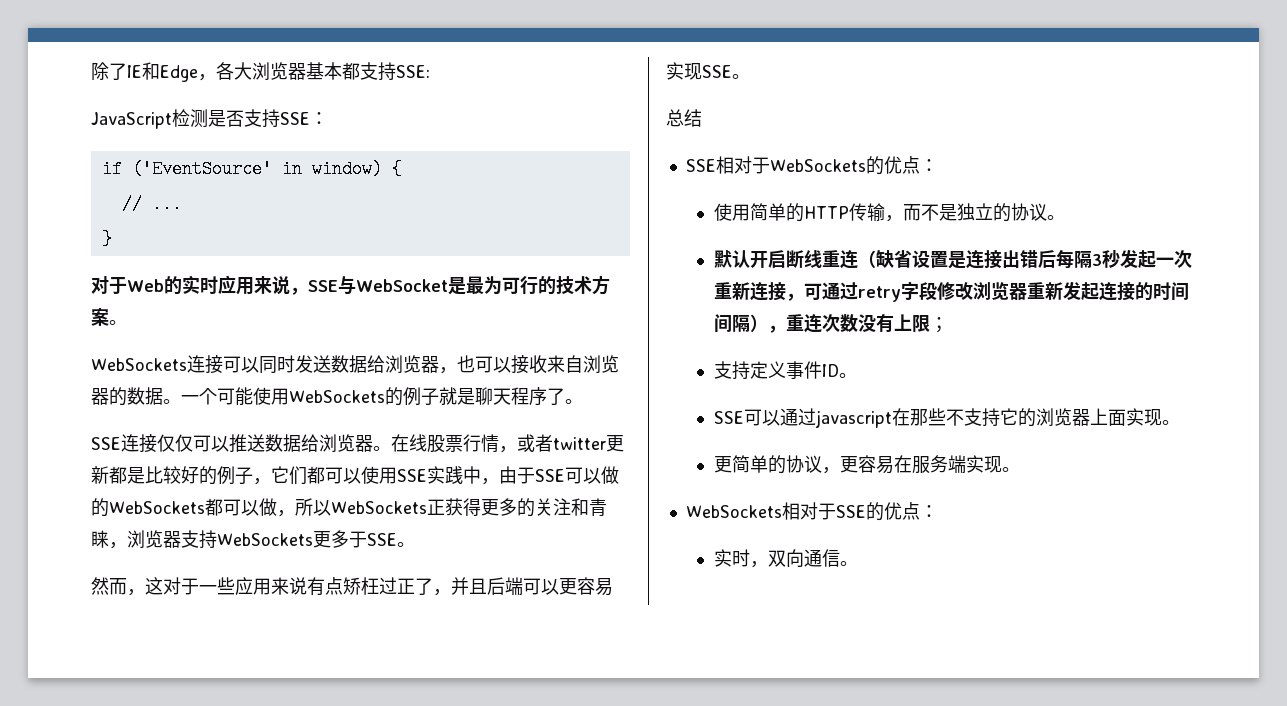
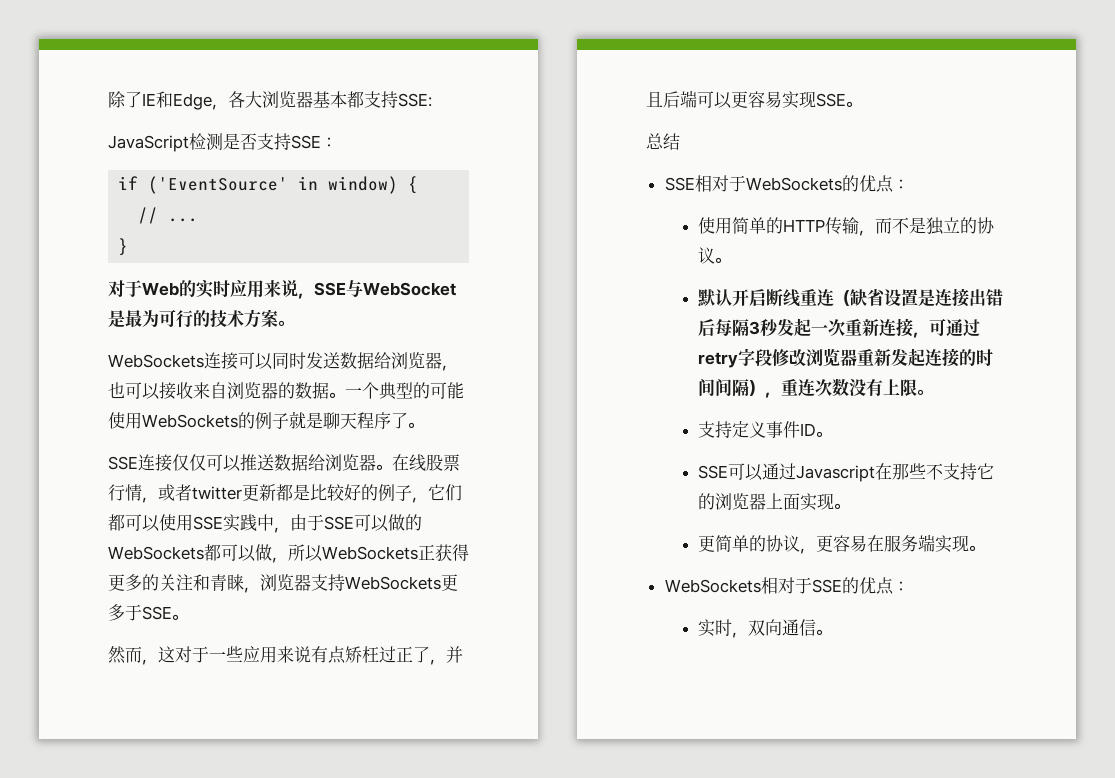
(217, 396) none -> [379,382,430,400] 典型的
[929,317,948,333] ； -> [916,389,933,395] 。
[814,410,892,428] javascript -> [795,465,875,482] Javascript

